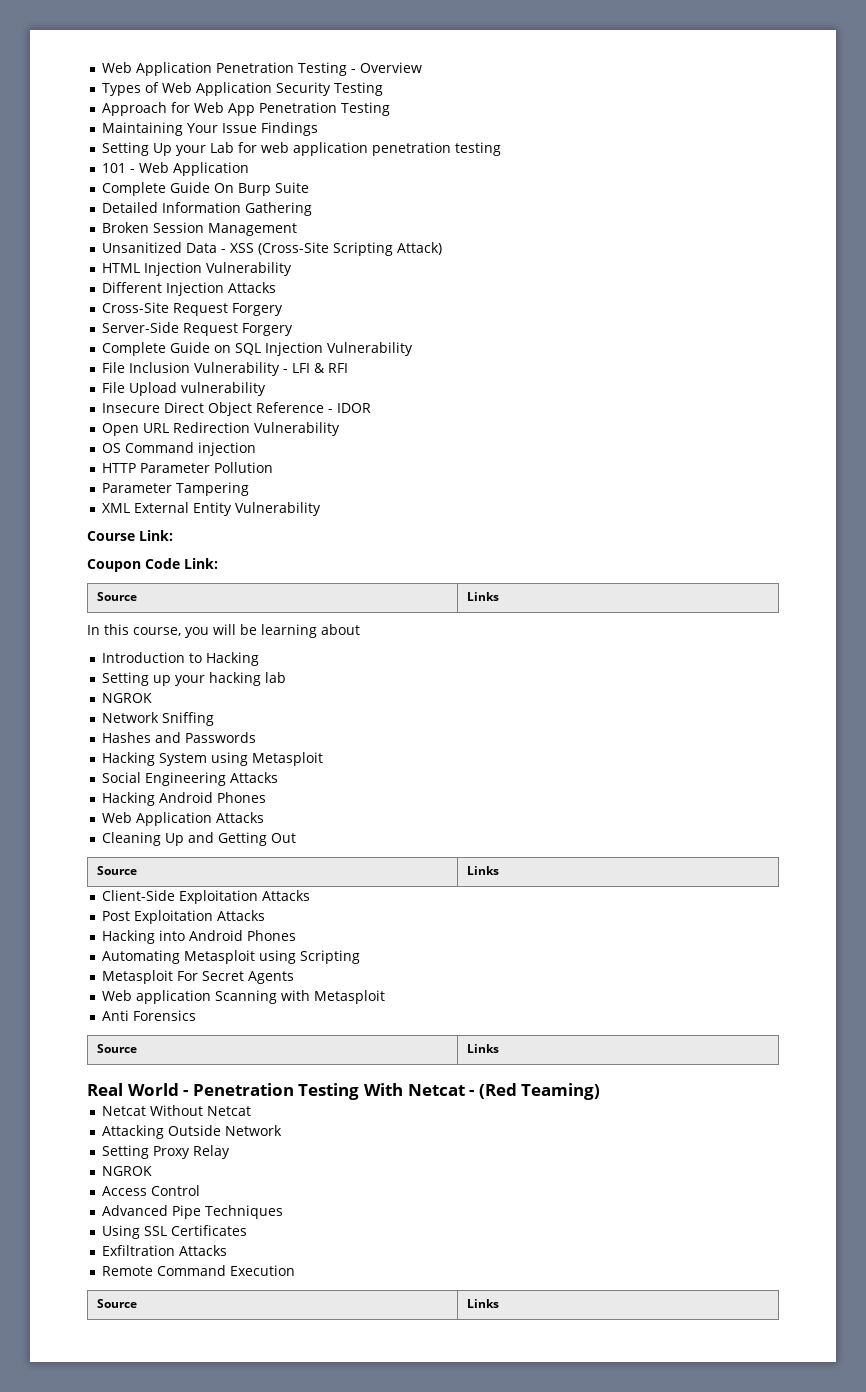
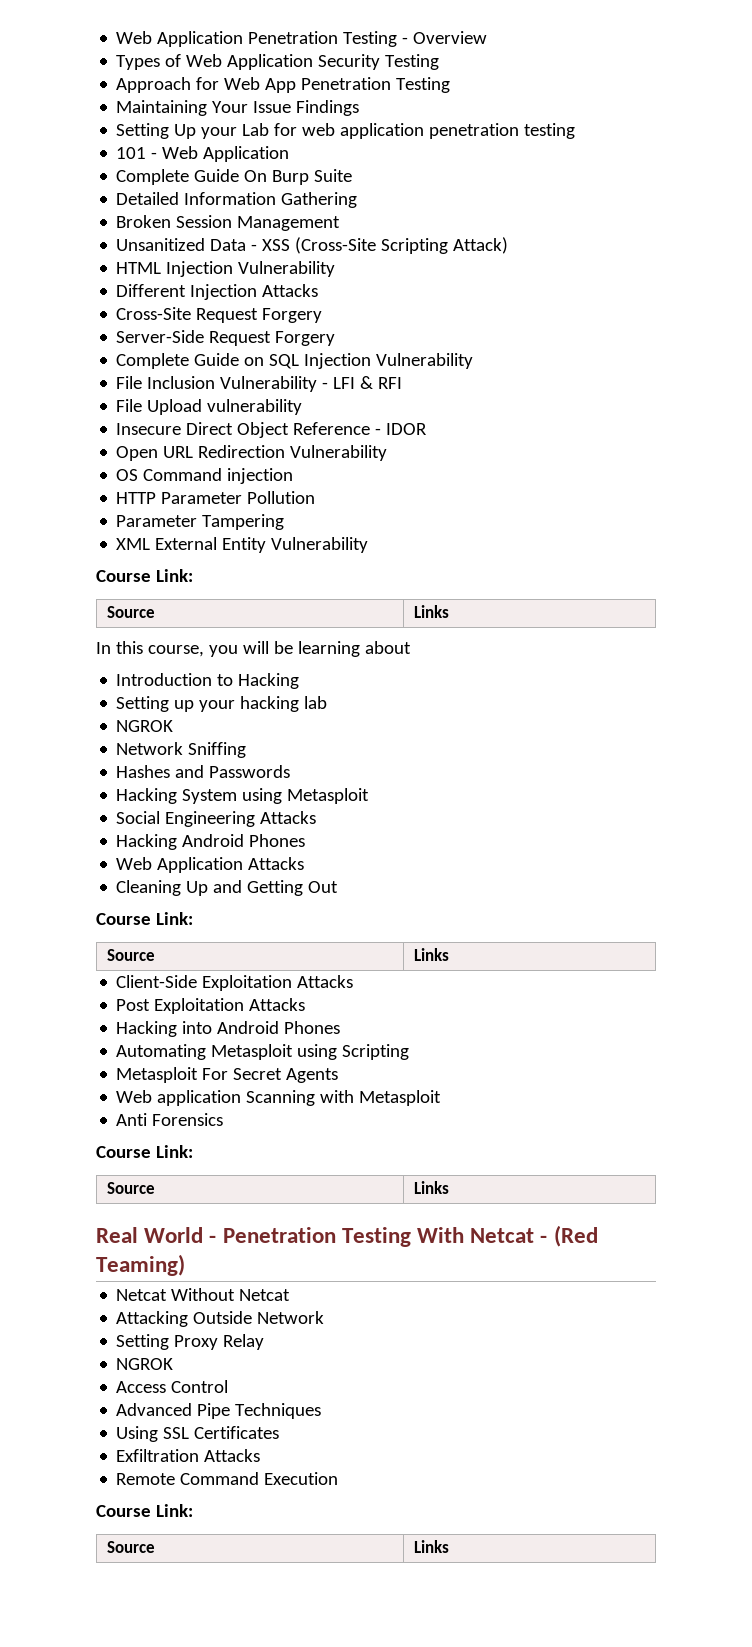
[87,558,218,572] // Coupon Code Link: -> (193, 575) none
(296, 838) none -> [96,912,193,925] // Course Link:
(196, 1015) none -> [96,1145,193,1158] // Course Link:
(295, 1270) none -> [96,1504,193,1517] // Course Link:

